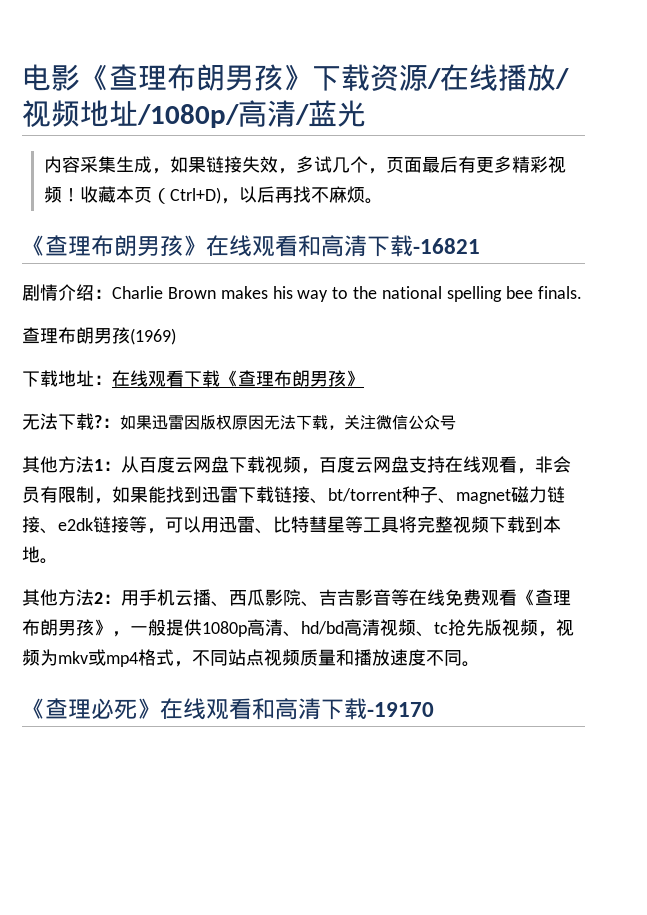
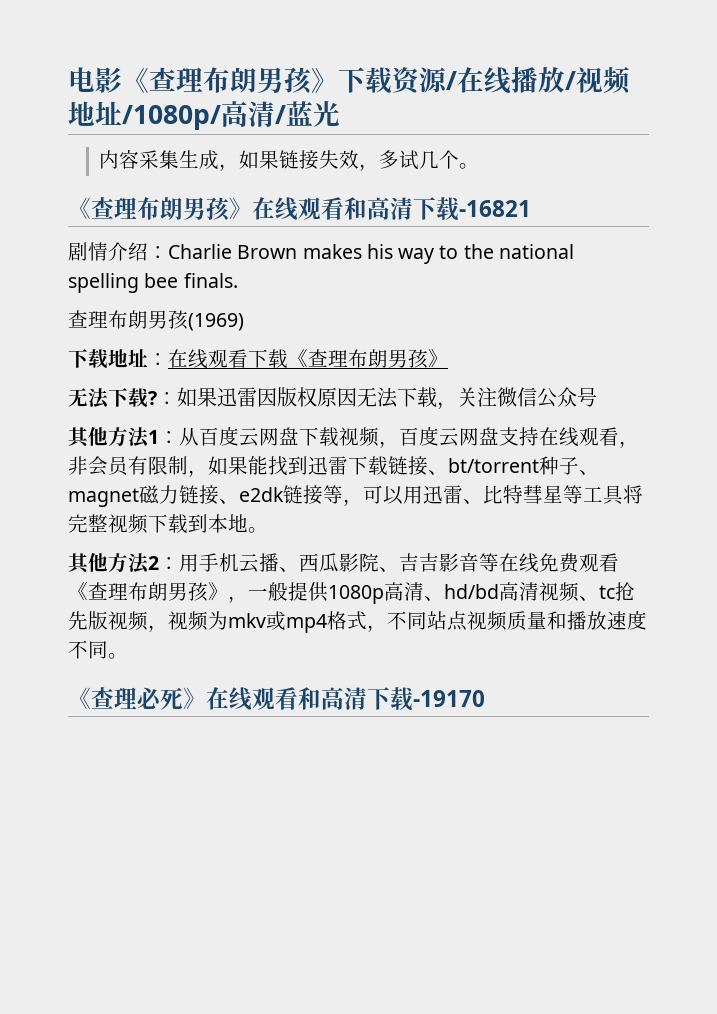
[368,156,567,174] [44,186,366,204] ，页面最后有更多精彩视频！收藏本页（Ctrl+D)，以后再找不麻烦 -> (460, 159) none

